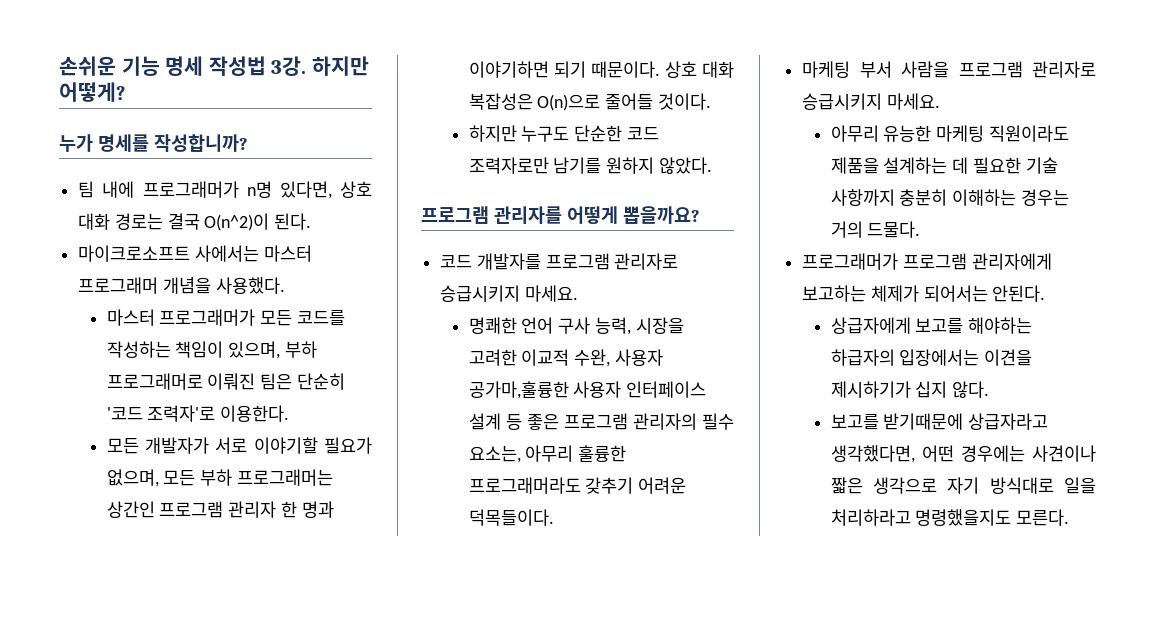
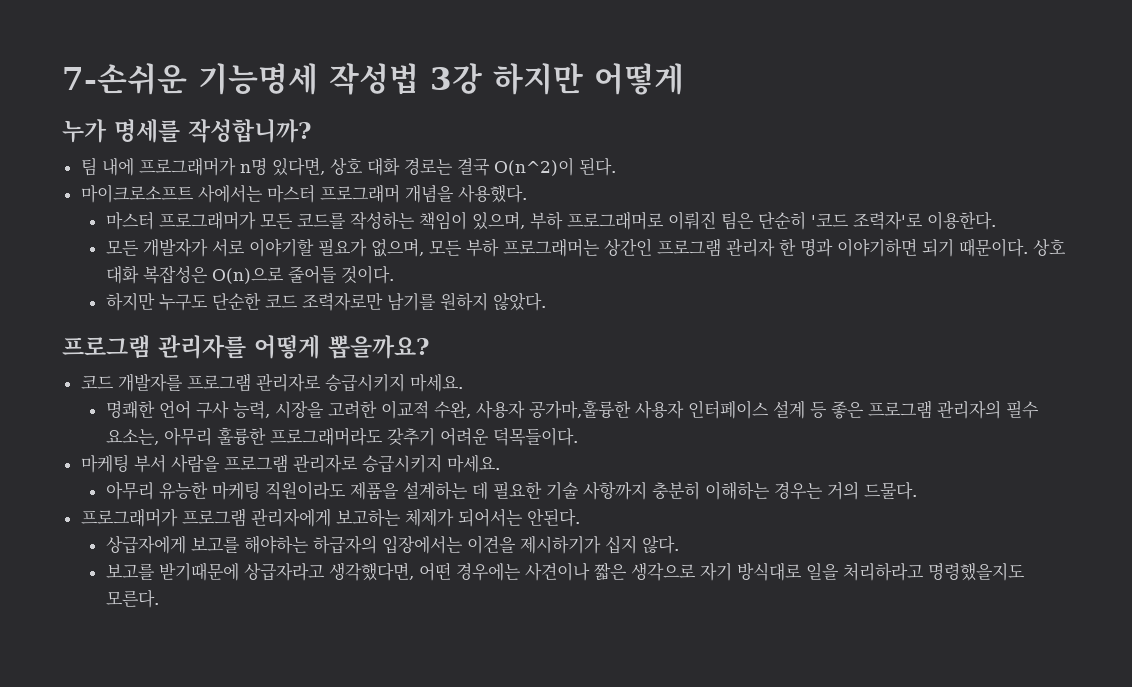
[59,56,369,76] [59,82,125,102] 손쉬운 기능 명세 작성법 3강. 하지만 어떻게? -> [62,63,684,95] 7-손쉬운 기능명세 작성법 3강 하지만 어떻게

